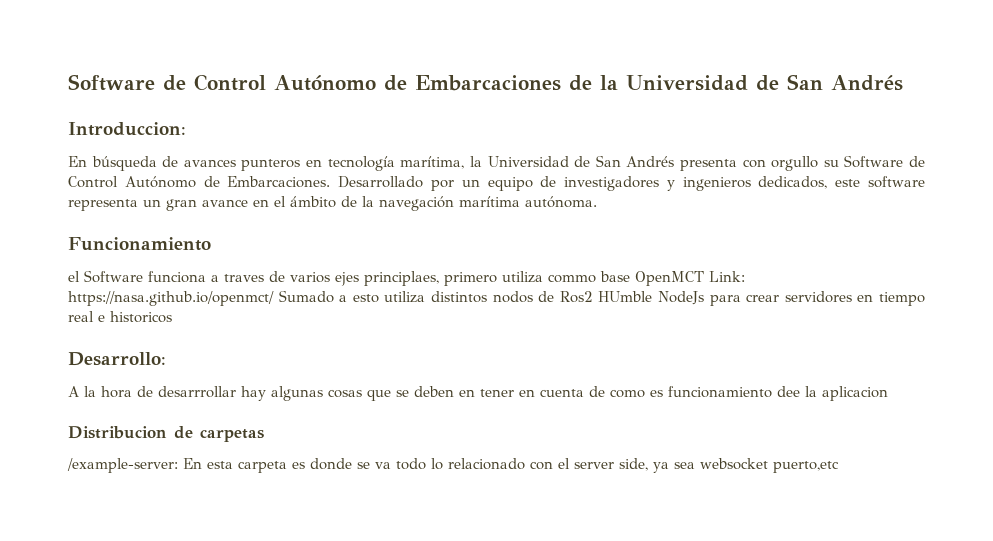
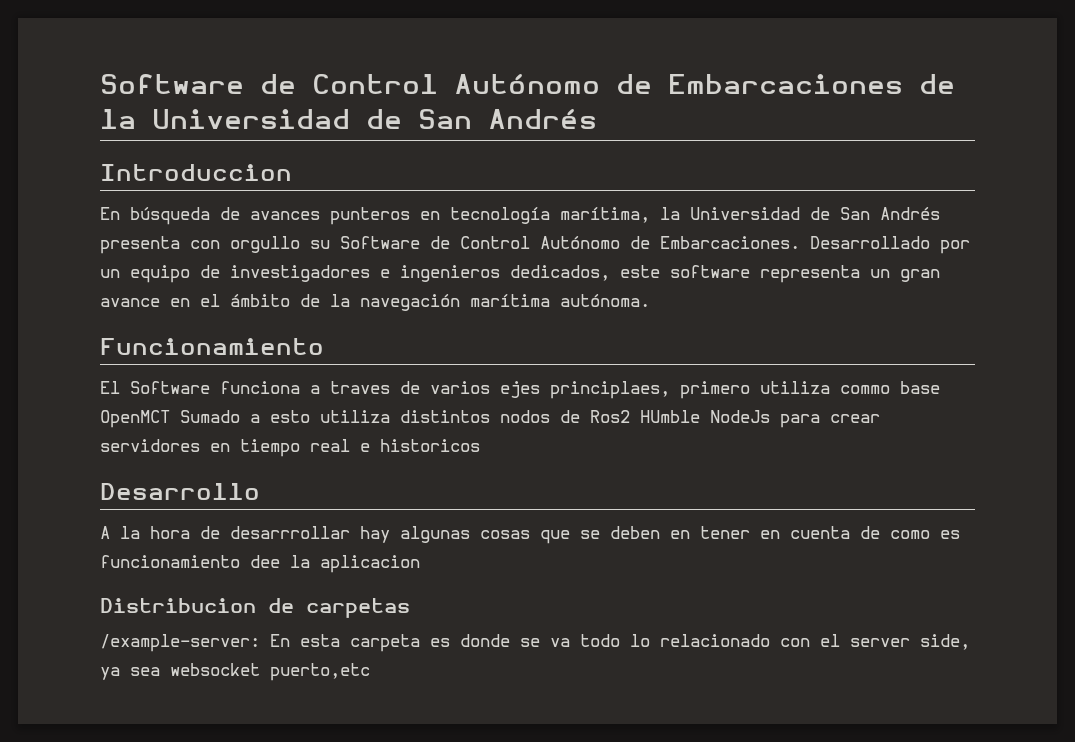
[68,122,186,136] Introduccion: -> [100,164,292,181] Introduccion
[666,180,675,191] y -> [380,269,390,278] e
[68,271,80,282] el -> [100,381,120,394] El
[709,271,745,282] [68,291,274,306] Link: https://nasa.github.io/openmct/ -> (170, 419) none
[68,352,166,366] Desarrollo: -> [100,483,260,500] Desarrollo

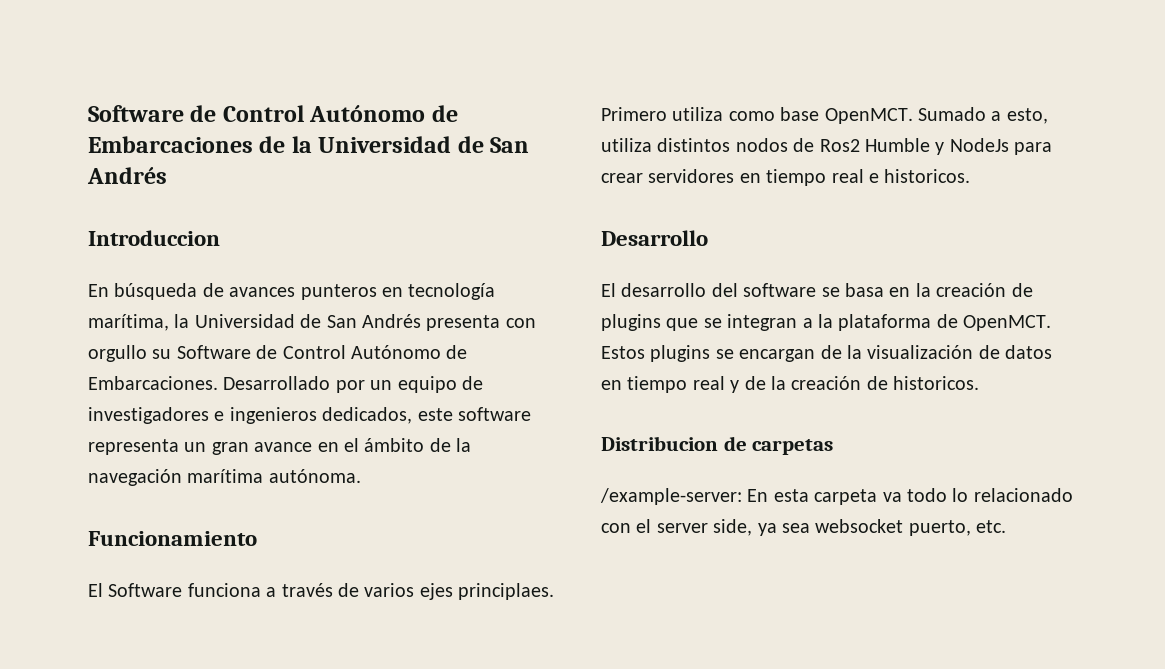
[330,381,390,394] traves -> [281,583,333,597] través
[550,381,940,399] [100,410,170,428] principlaes, primero utiliza commo base OpenMCT -> [458,583,555,600] [601,107,913,124] principlaes. Primero utiliza como base OpenMCT.
[270,410,310,423] esto -> [1006,108,1048,124] esto,
[640,410,700,423] HUmble -> [865,138,945,155] Humble y
[380,439,480,452] historicos -> [884,169,971,183] historicos.
[100,526,960,544] [100,555,420,573] A la hora de desarrrollar hay algunas cosas que se deben en tener en cuenta de como es funcionamiento dee la aplicacion -> [601,283,1033,297] [601,314,1052,331] [601,345,1053,362] [601,376,980,393] El desarrollo del software se basa en la creación de plugins que se integran a la plataforma de OpenMCT. Estos plugins se encargan de la visualización de datos en tiempo real y de la creación de historicos.
[430,634,540,647] es donde se -> (878, 497) none
[270,663,370,681] puerto,etc -> [908,520,1007,536] puerto, etc.

